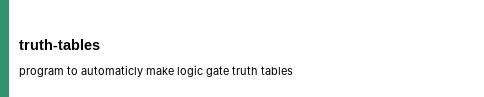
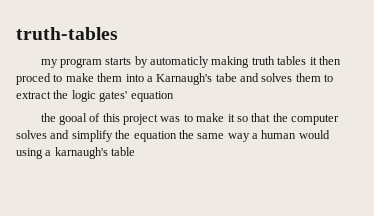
[19,65,293,78] program to automaticly make logic gate truth tables -> [40,56,341,68] [16,73,334,85] [16,90,174,102] [40,113,340,125] [16,130,330,142] [16,147,136,159] my program starts by automaticly making truth tables it then proced to make them into a Karnaugh's tabe and solves them to extract the logic gates' equation // the gooal of this project was to make it so that the computer solves and simplify the equation the same way a human would using a karnaugh's table

